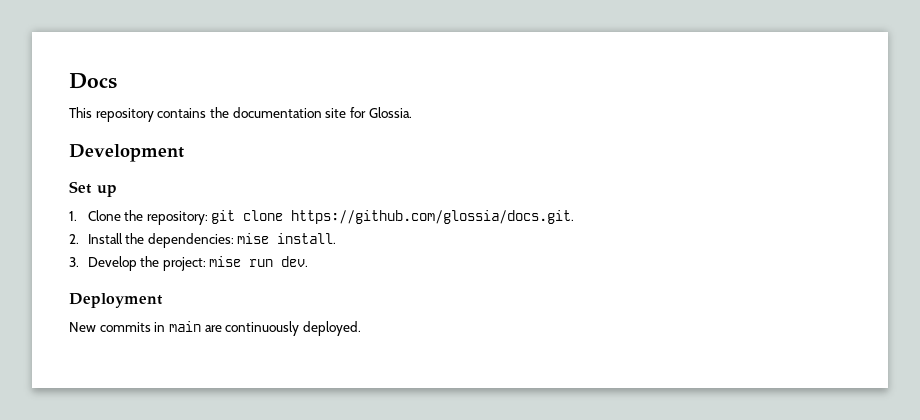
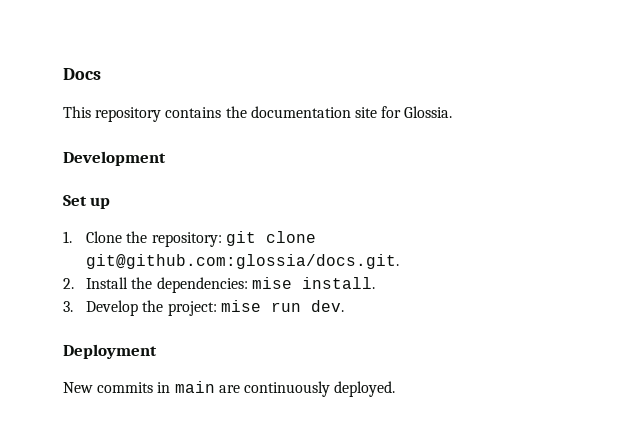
[291,210,575,224] https://github.com/glossia/docs.git. -> [86,254,400,269] git@github.com:glossia/docs.git.

